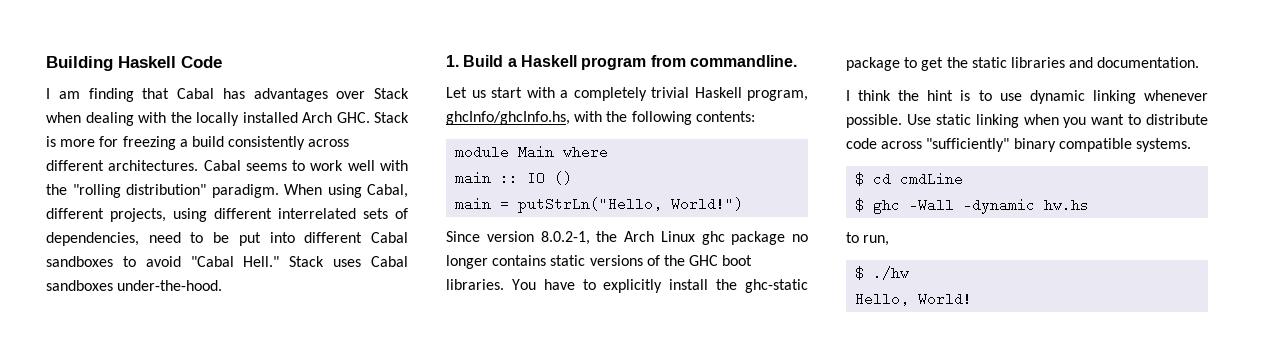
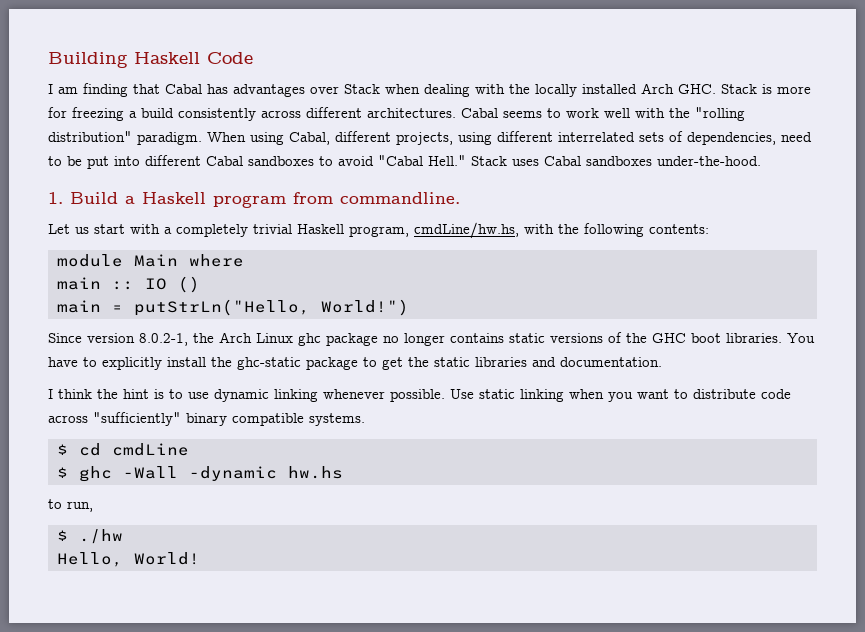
[446,111,570,125] ghcInfo/ghcInfo.hs, -> [414,222,519,239] cmdLine/hw.hs,

